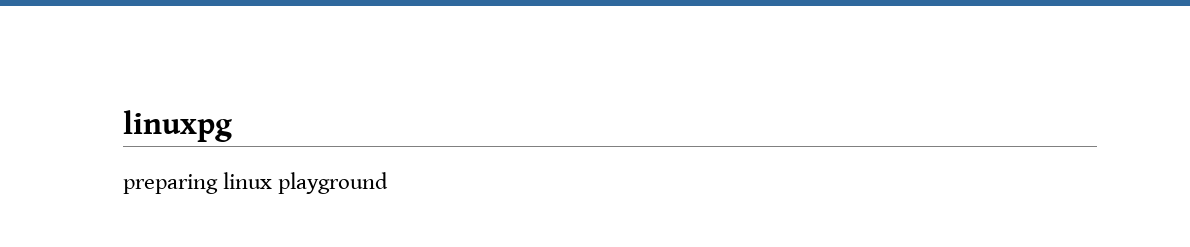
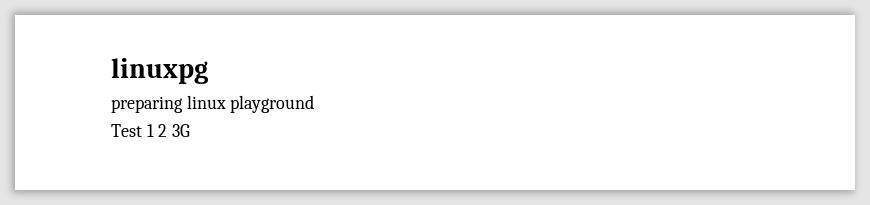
(389, 183) none -> [111,124,191,137] // Test 1 2 3G

